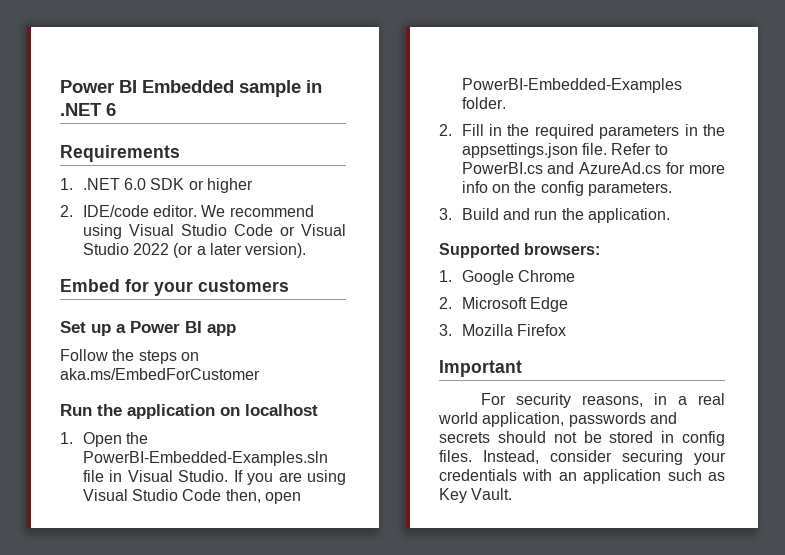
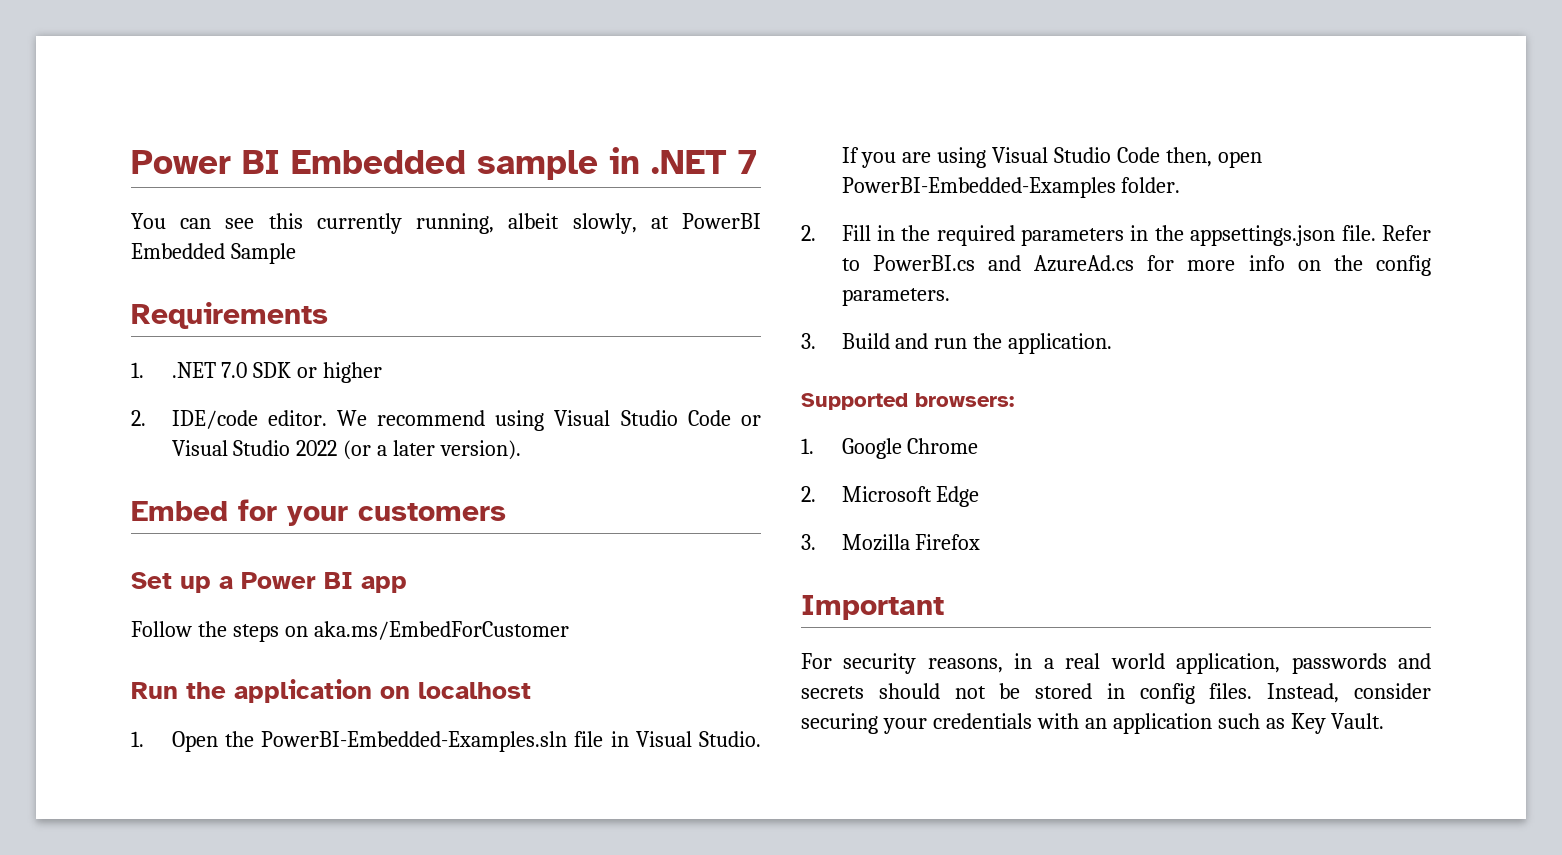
[106,103,116,116] 6 -> [738,150,757,174] [131,213,761,234] [131,243,296,264] 7 // You can see this currently running, albeit slowly, at PowerBI Embedded Sample
[123,178,146,190] 6.0 -> [221,362,248,378] 7.0

